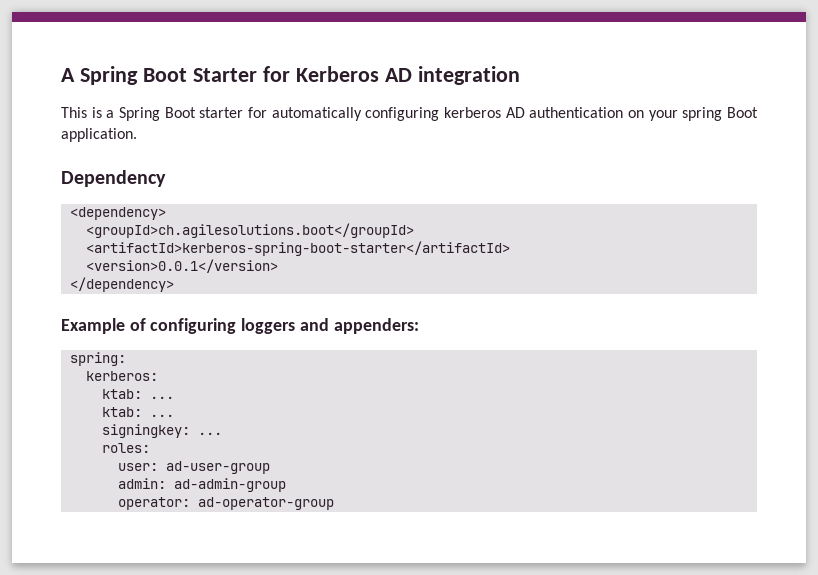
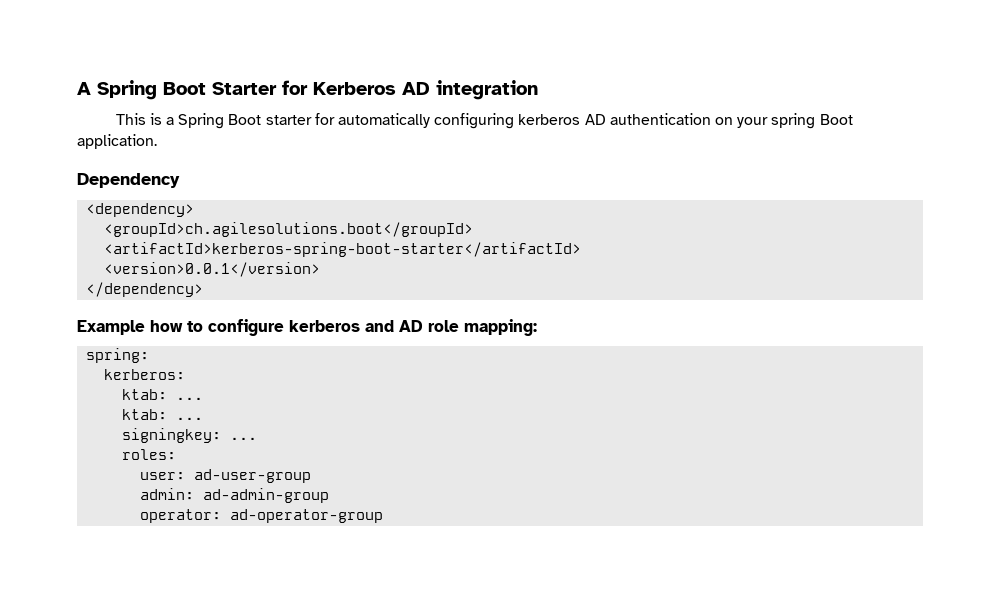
[129,318,419,334] of configuring loggers and appenders: -> [150,319,537,336] how to configure kerberos and AD role mapping:

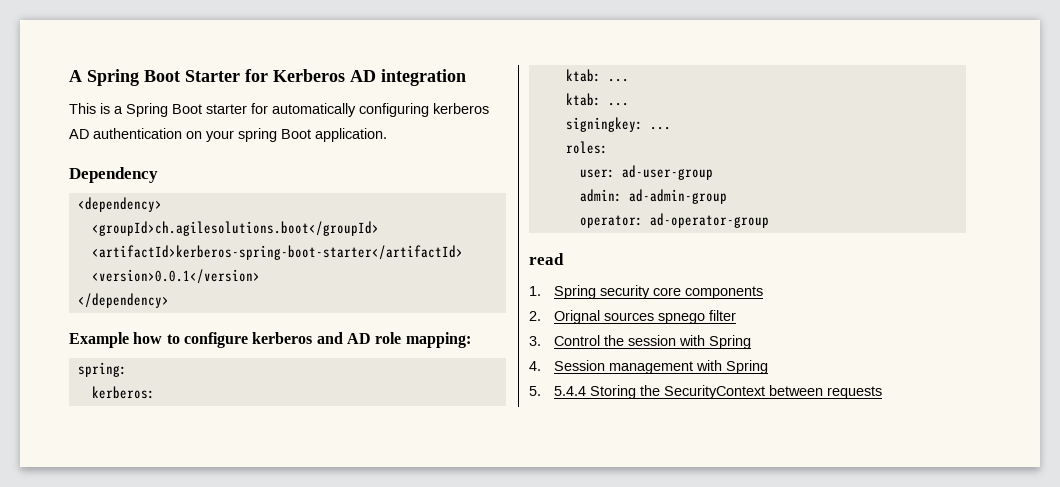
(384, 516) none -> [529,253,564,265] [529,285,763,299] [529,310,736,324] [529,335,751,349] [529,360,768,374] [529,385,882,399] // read // 1. Spring security core components // 2. Orignal sources spnego filter // 3. Control the session with Spring // 4. Session management with Spring // 5. 5.4.4 Storing the SecurityContext between requests

